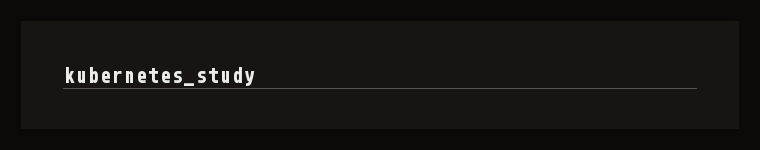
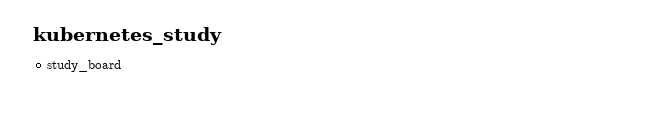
(255, 76) none -> [47,60,122,72] // study_board

